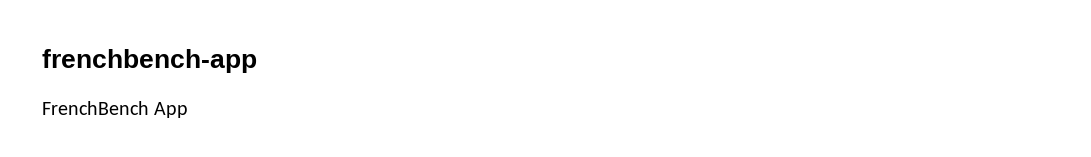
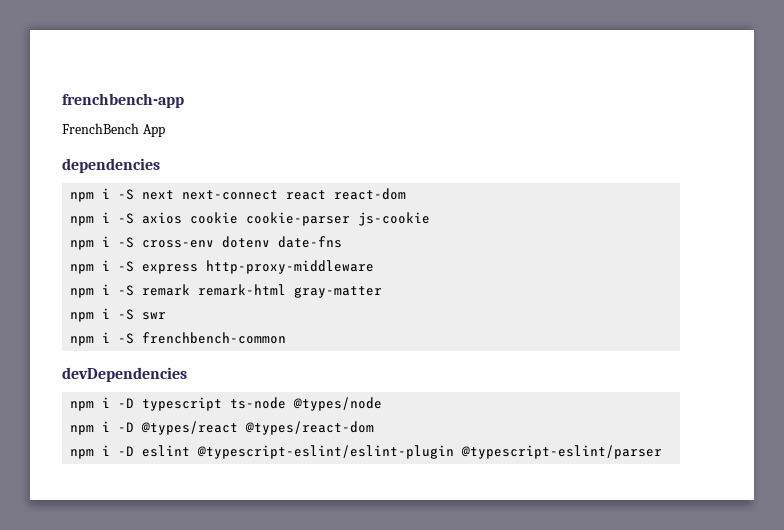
(189, 110) none -> [62,158,160,173] [70,188,407,202] [70,212,431,226] [70,236,343,250] [70,260,375,274] [70,284,383,298] [70,308,167,322] [70,332,287,346] [62,367,187,382] [70,397,383,411] [70,421,375,435] [70,445,663,459] // dependencies // npm i -S next next-connect react react-dom // npm i -S axios cookie cookie-parser js-cookie // npm i -S cross-env dotenv date-fns // npm i -S express http-proxy-middleware // npm i -S remark remark-html gray-matter // npm i -S swr // npm i -S frenchbench-common // devDependencies // npm i -D typescript ts-node @types/node // npm i -D @types/react @types/react-dom // npm i -D eslint @typescript-eslint/eslint-plugin @typescript-eslint/parser

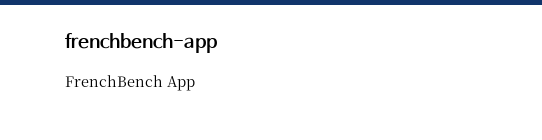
[62,158,160,173] [70,188,407,202] [70,212,431,226] [70,236,343,250] [70,260,375,274] [70,284,383,298] [70,308,167,322] [70,332,287,346] [62,367,187,382] [70,397,383,411] [70,421,375,435] [70,445,663,459] // dependencies // npm i -S next next-connect react react-dom // npm i -S axios cookie cookie-parser js-cookie // npm i -S cross-env dotenv date-fns // npm i -S express http-proxy-middleware // npm i -S remark remark-html gray-matter // npm i -S swr // npm i -S frenchbench-common // devDependencies // npm i -D typescript ts-node @types/node // npm i -D @types/react @types/react-dom // npm i -D eslint @typescript-eslint/eslint-plugin @typescript-eslint/parser -> (195, 83) none

